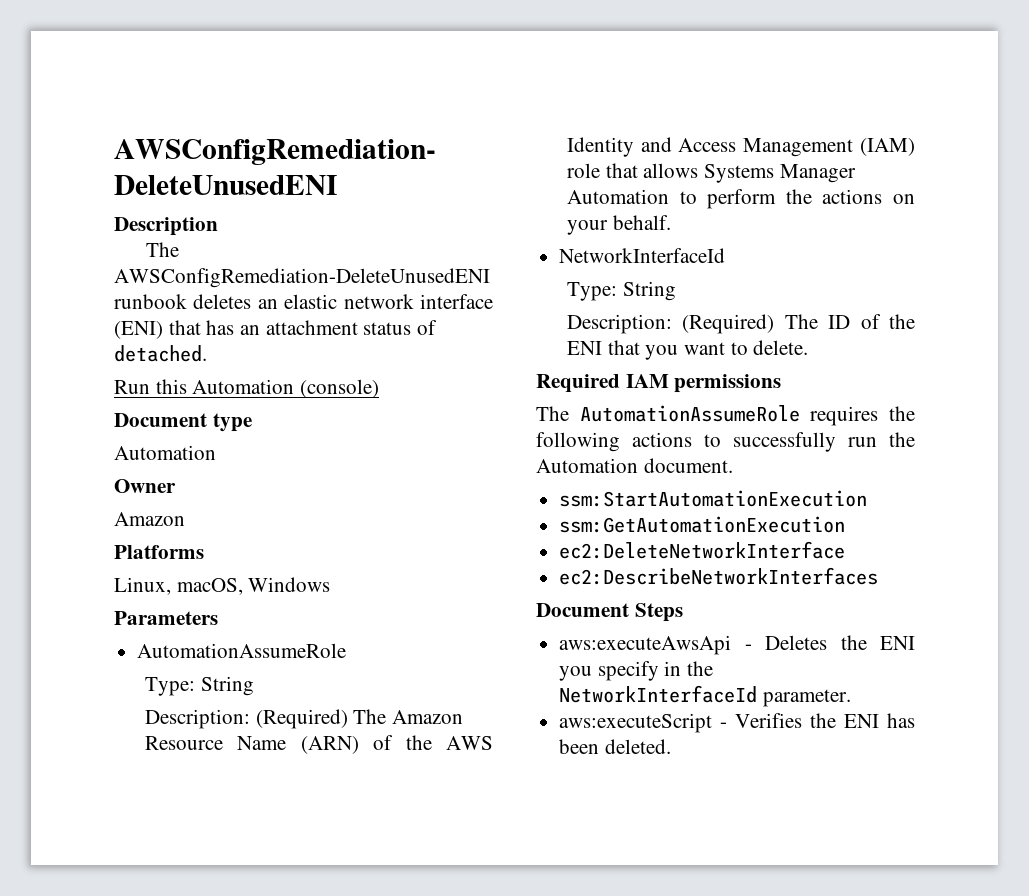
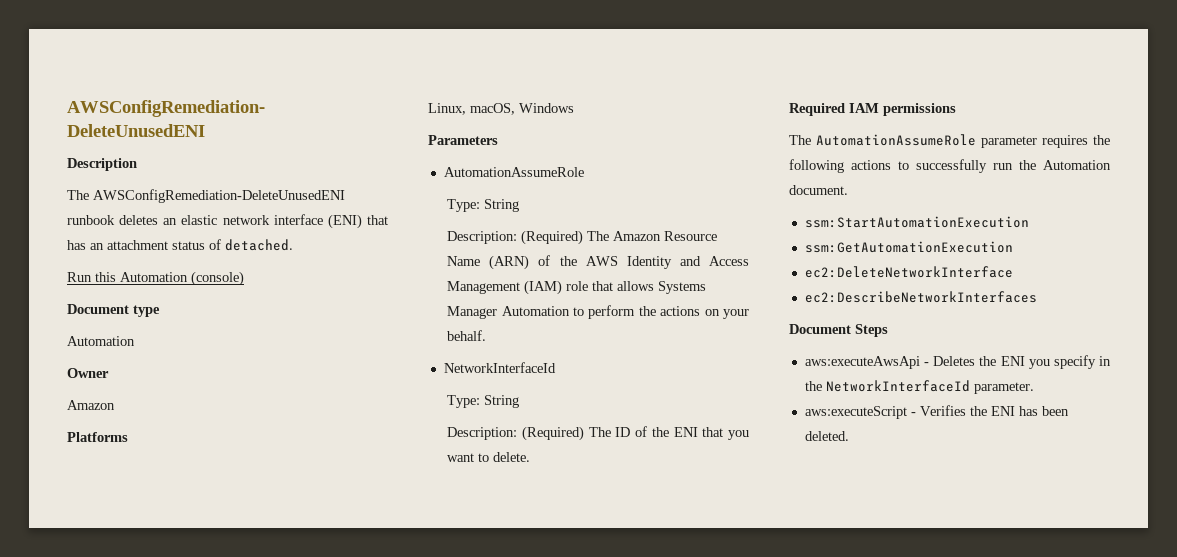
(800, 413) none -> [981,136,1037,148] parameter

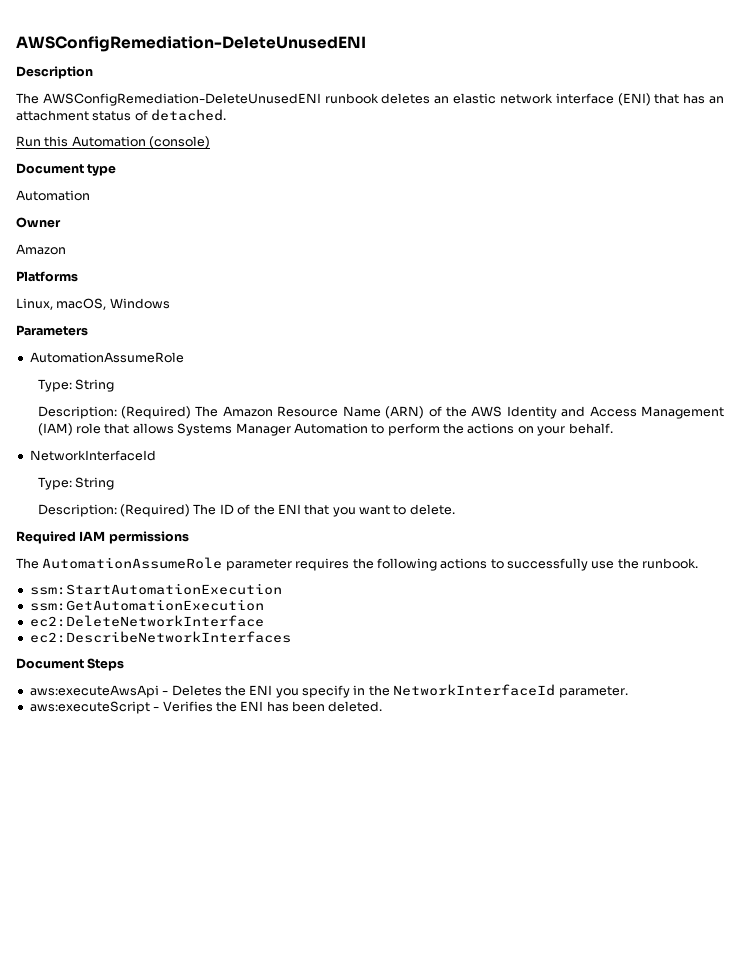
[993,160,1111,170] [789,185,848,195] run the Automation document. -> [591,558,699,569] use the runbook.

